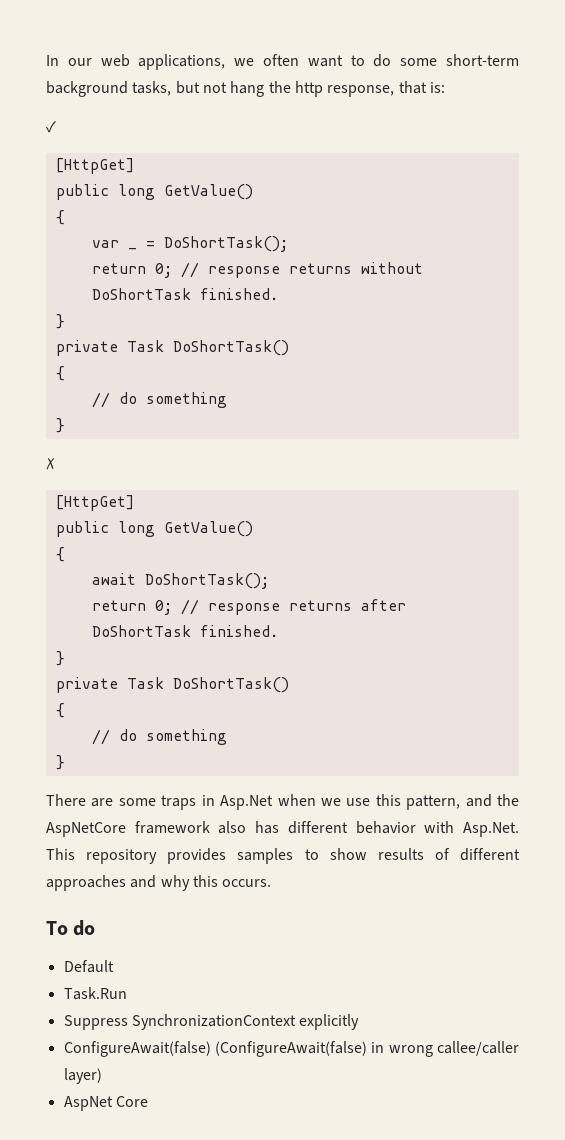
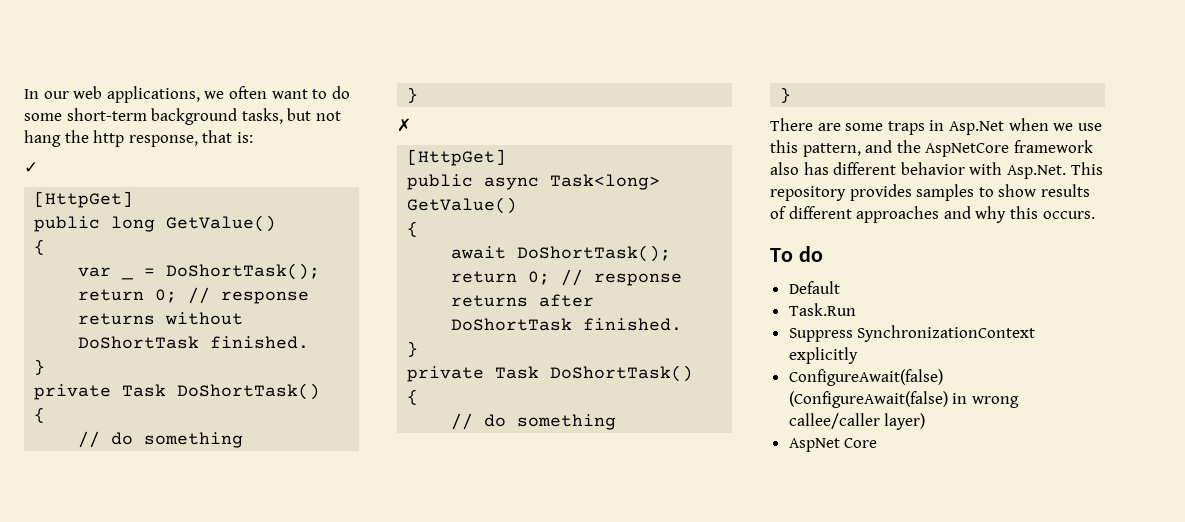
[117,521,155,537] long -> [484,174,661,190] async Task<long>

